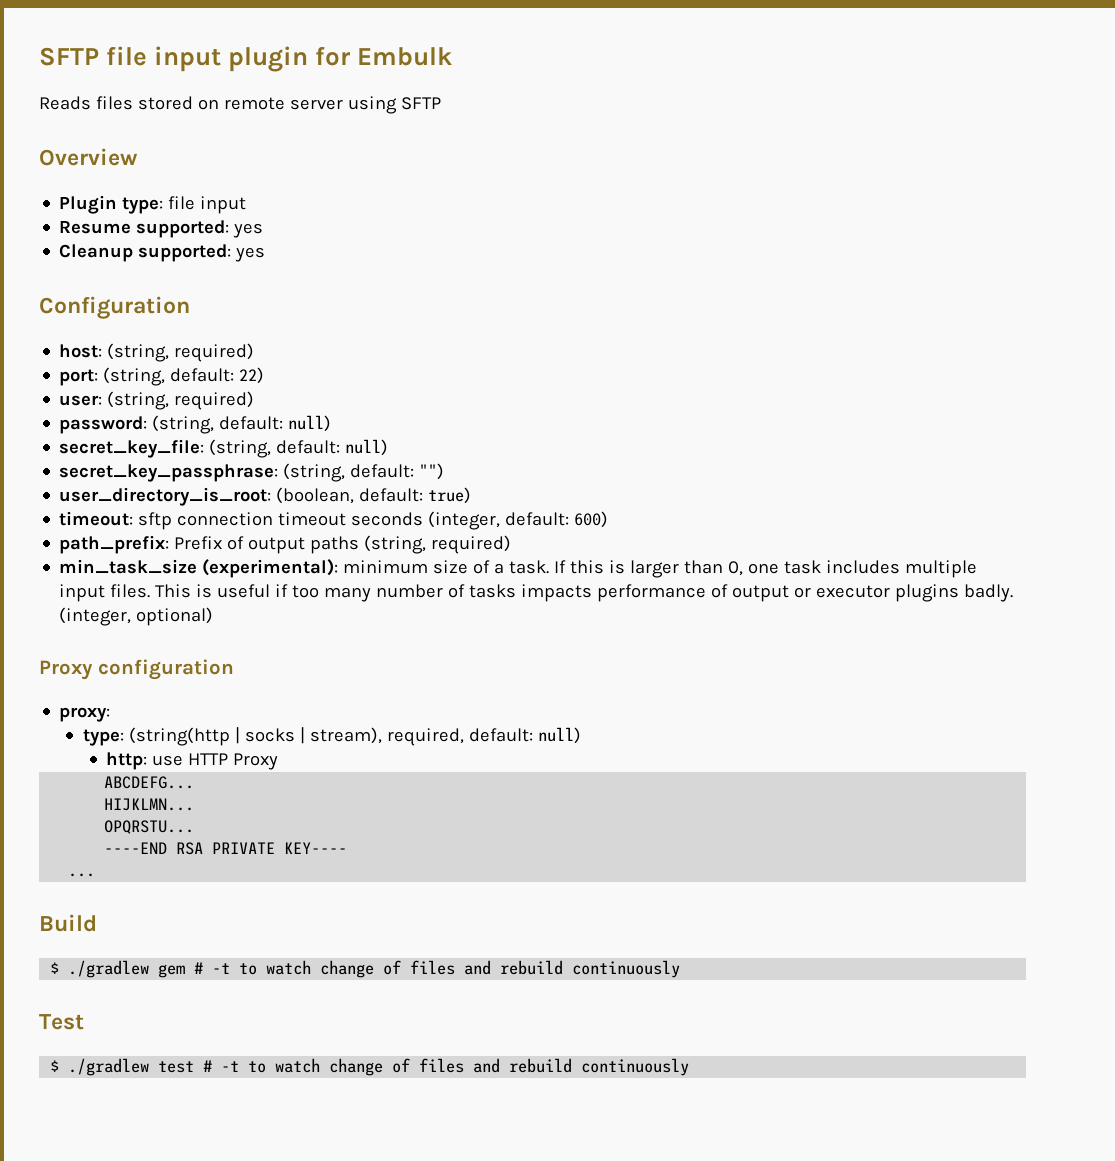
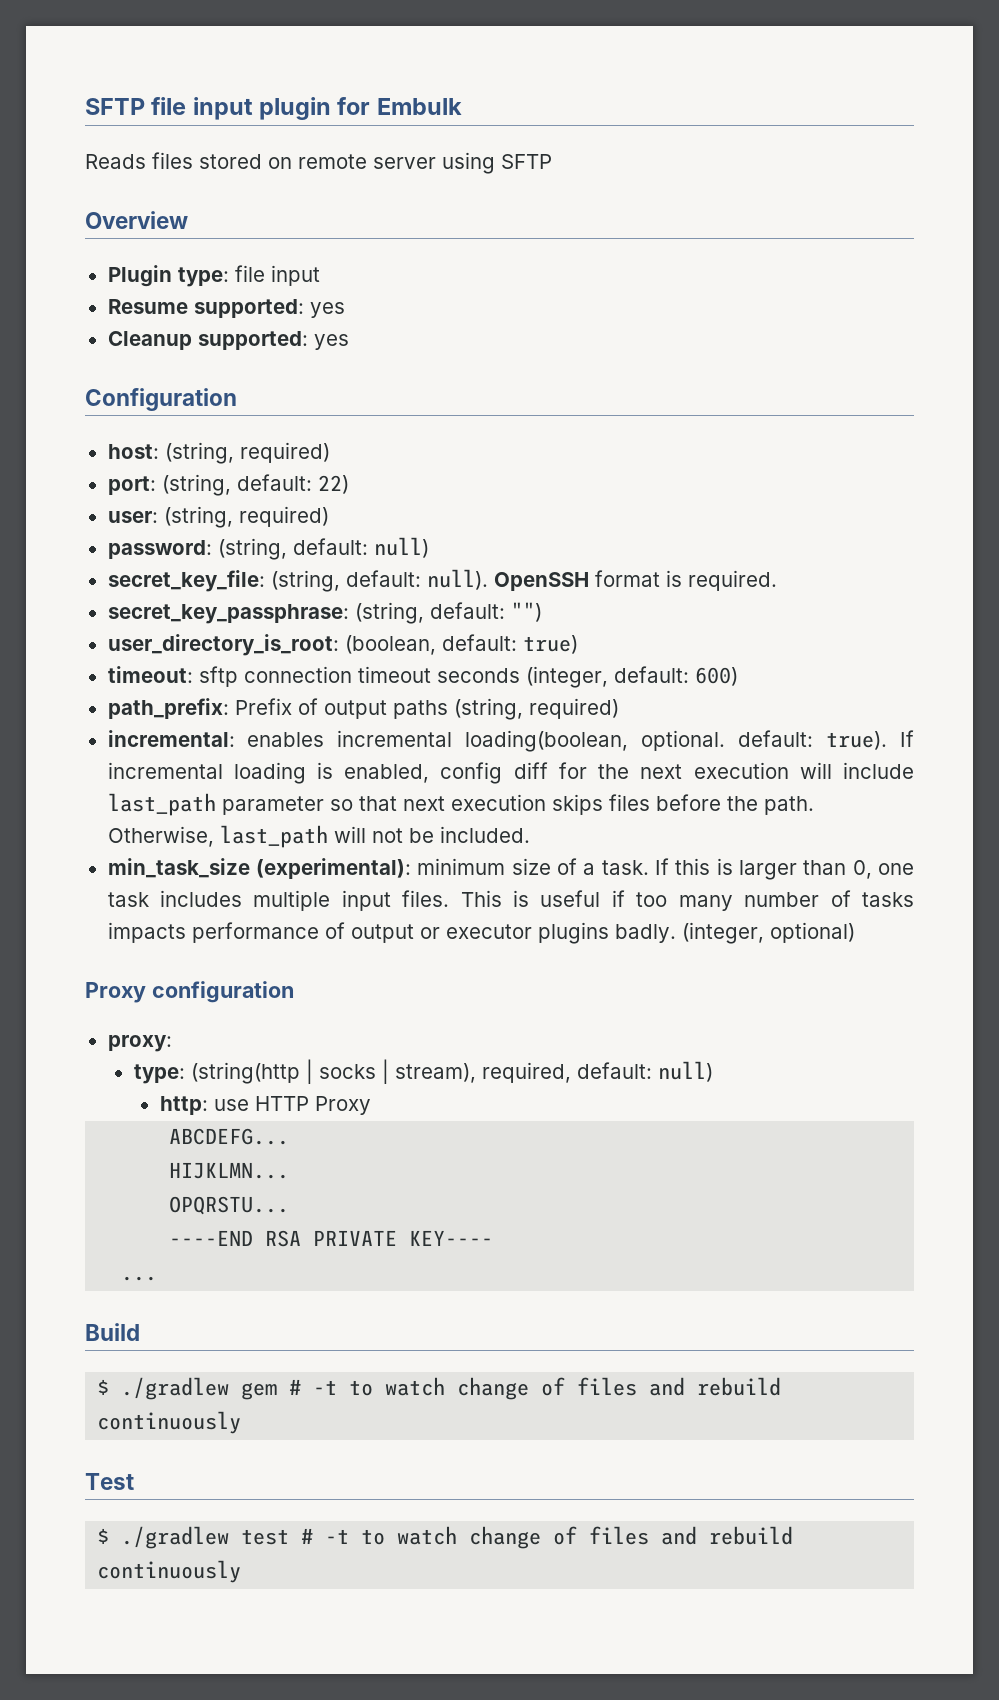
[345,439,389,456] null) -> [426,569,777,591] null). OpenSSH format is required.
(512, 544) none -> [107,730,914,752] [107,762,915,784] [107,793,814,816] [107,825,530,848] // incremental: enables incremental loading(boolean, optional. default: true). If incremental loading is enabled, config diff for the next execution will include last_path parameter so that next execution skips files before the path. Otherwise, last_path will not be included.

